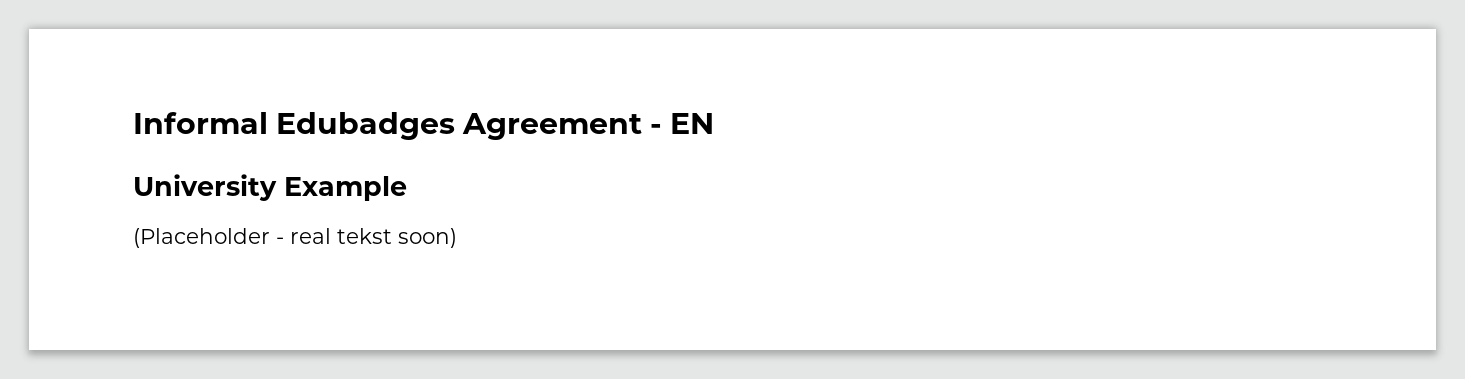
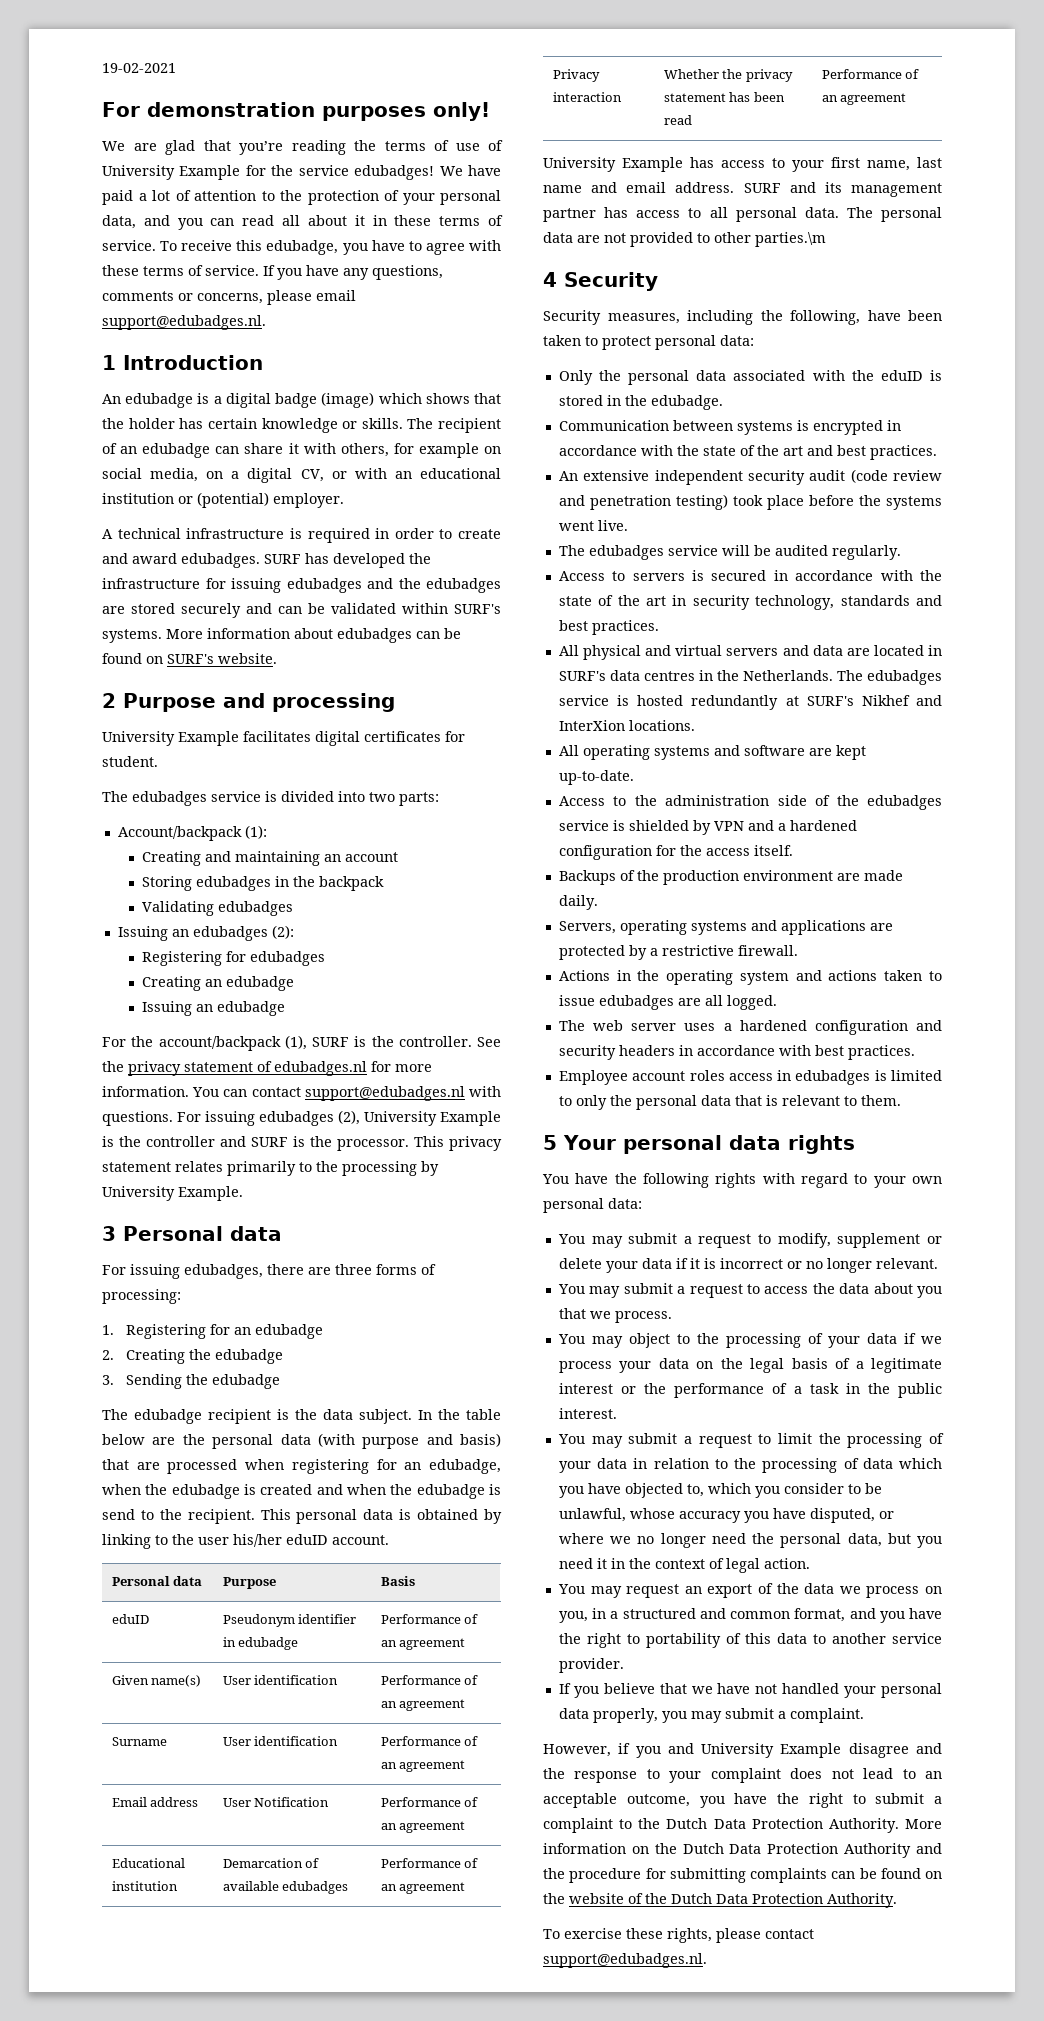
[133,112,715,140] [133,174,407,201] [133,228,457,248] Informal Edubadges Agreement - EN // University Example // (Placeholder - real tekst soon) -> [102,63,176,73] [102,102,490,121] [102,140,503,155] [102,165,501,180] [102,190,501,205] [102,215,503,230] [102,240,501,255] [102,265,443,280] [102,290,356,305] [102,315,266,330] [102,355,263,370] [102,392,502,408] [102,418,501,433] [102,443,502,458] [102,468,501,483] [102,492,344,508] [102,528,501,543] [102,553,431,568] [102,578,501,593] [102,603,501,618] [102,628,461,643] [102,653,277,664] [102,693,395,712] [102,731,465,746] [102,756,158,767] [102,791,439,806] [117,825,267,841] [142,851,399,866] [142,876,385,891] [142,901,294,916] [117,925,294,941] [142,951,326,966] [142,976,295,991] [142,1001,286,1016] [102,1035,501,1051] [102,1061,432,1076] [102,1086,501,1101] [102,1110,501,1126] [102,1136,502,1151] [102,1161,439,1176] [102,1186,243,1201] [102,1226,282,1241] [102,1264,436,1279] [102,1289,181,1304] [102,1324,324,1339] [102,1349,284,1364] [102,1374,281,1389] [102,1409,501,1424] [102,1433,501,1449] [102,1459,502,1474] [102,1484,501,1499] [102,1509,503,1524] [102,1534,389,1549] [111,1576,203,1586] [222,1577,276,1589] [380,1576,415,1586] [111,1614,149,1624] [222,1614,357,1627] [222,1637,299,1650] [380,1614,479,1624] [380,1638,466,1650] [111,1675,202,1687] [222,1675,339,1685] [380,1675,479,1685] [380,1699,466,1711] [111,1737,167,1746] [222,1736,339,1746] [380,1736,479,1746] [380,1760,466,1772] [111,1797,199,1807] [222,1797,330,1807] [380,1797,479,1807] [380,1821,466,1833] [111,1858,185,1868] [111,1881,178,1891] [222,1858,320,1868] [222,1881,349,1894] [380,1858,479,1868] [380,1882,466,1894] [552,69,600,82] [552,92,622,102] [663,69,793,82] [663,92,785,102] [663,115,692,125] [821,69,920,79] [821,93,907,105] [543,157,942,172] [543,182,942,197] [543,207,942,222] [543,232,826,247] [543,272,658,291] [543,310,942,325] [543,335,754,350] [558,370,943,385] [558,395,723,410] [558,420,901,435] [558,445,937,460] [558,469,943,485] [558,494,942,510] [558,520,628,531] [558,545,901,560] [558,570,942,581] [558,595,942,610] [558,620,659,635] [558,645,942,660] [558,670,942,685] [558,695,942,710] [558,720,695,731] [558,745,866,760] [558,770,634,785] [558,795,943,810] [558,820,857,835] [558,845,793,860] [558,870,903,885] [558,895,598,910] [558,920,893,935] [558,945,798,960] [558,970,942,985] [558,995,777,1010] [558,1020,942,1035] [558,1045,915,1060] [558,1070,942,1085] [558,1095,901,1110] [543,1135,855,1154] [542,1173,942,1188] [543,1198,642,1213] [557,1233,942,1248] [558,1258,938,1273] [557,1283,942,1298] [558,1308,672,1323] [557,1333,942,1348] [558,1358,942,1373] [558,1383,942,1398] [558,1408,617,1419] [557,1433,944,1448] [558,1458,942,1473] [558,1483,882,1498] [558,1508,894,1523] [558,1533,942,1548] [558,1558,810,1573] [557,1583,942,1598] [558,1608,942,1623] [558,1633,942,1648] [558,1658,624,1673] [558,1683,942,1698] [558,1708,864,1723] [543,1743,942,1758] [543,1768,942,1783] [543,1793,942,1808] [543,1818,942,1833] [543,1843,942,1858] [543,1868,942,1883] [543,1893,897,1908] [543,1928,814,1943] [543,1953,707,1968] 19-02-2021 // For demonstration purposes only! // We are glad that you’re reading the terms of use of University Example for the service edubadges! We have paid a lot of attention to the protection of your personal data, and you can read all about it in these terms of service. To receive this edubadge, you have to agree with these terms of service. If you have any questions, comments or concerns, please email support@edubadges.nl. // 1 Introduction // An edubadge is a digital badge (image) which shows that the holder has certain knowledge or skills. The recipient of an edubadge can share it with others, for example on social media, on a digital CV, or with an educational institution or (potential) employer. // A technical infrastructure is required in order to create and award edubadges. SURF has developed the infrastructure for issuing edubadges and the edubadges are stored securely and can be validated within SURF's systems. More information about edubadges can be found on SURF's website. // 2 Purpose and processing // University Example facilitates digital certificates for student. // The edubadges service is divided into two parts: // Account/backpack (1): // Creating and maintaining an account // Storing edubadges in the backpack // Validating edubadges // Issuing an edubadges (2): // Registering for edubadges // Creating an edubadge // Issuing an edubadge // For the account/backpack (1), SURF is the controller. See the privacy statement of edubadges.nl for more information. You can contact support@edubadges.nl with questions. For issuing edubadges (2), University Example is the controller and SURF is the processor. This privacy statement relates primarily to the processing by University Example. // 3 Personal data // For issuing edubadges, there are three forms of processing: // 1. Registering for an edubadge // 2. Creating the edubadge // 3. Sending the edubadge // The edubadge recipient is the data subject. In the table below are the personal data (with purpose and basis) that are processed when registering for an edubadge, when the edubadge is created and when the edubadge is send to the recipient. This personal data is obtained by linking to the user his/her eduID account. // Personal data | Purpose | Basis // eduID | Pseudonym identifier in edubadge | Performance of an agreement // Given name(s) | User identification | Performance of an agreement // Surname | User identification | Performance of an agreement // Email address | User Notification | Performance of an agreement // Educational institution | Demarcation of available edubadges | Performance of an agreement // Privacy interaction | Whether the privacy statement has been read | Performance of an agreement // University Example has access to your first name, last name and email address. SURF and its management partner has access to all personal data. The personal data are not provided to other parties.\m // 4 Security // Security measures, including the following, have been taken to protect personal data: // Only the personal data associated with the eduID is stored in the edubadge. // Communication between systems is encrypted in accordance with the state of the art and best practices. // An extensive independent security audit (code review and penetration testing) took place before the systems went live. // The edubadges service will be audited regularly. // Access to servers is secured in accordance with the state of the art in security technology, standards and best practices. // All physical and virtual servers and data are located in SURF's data centres in the Netherlands. The edubadges service is hosted redundantly at SURF's Nikhef and InterXion locations. // All operating systems and software are kept up-to-date. // Access to the administration side of the edubadges service is shielded by VPN and a hardened configuration for the access itself. // Backups of the production environment are made daily. // Servers, operating systems and applications are protected by a restrictive firewall. // Actions in the operating system and actions taken to issue edubadges are all logged. // The web server uses a hardened configuration and security headers in accordance with best practices. // Employee account roles access in edubadges is limited to only the personal data that is relevant to them. // 5 Your personal data rights // You have the following rights with regard to your own personal data: // You may submit a request to modify, supplement or delete your data if it is incorrect or no longer relevant. // You may submit a request to access the data about you that we process. // You may object to the processing of your data if we process your data on the legal basis of a legitimate interest or the performance of a task in the public interest. // You may submit a request to limit the processing of your data in relation to the processing of data which you have objected to, which you consider to be unlawful, whose accuracy you have disputed, or where we no longer need the personal data, but you need it in the context of legal action. // You may request an export of the data we process on you, in a structured and common format, and you have the right to portability of this data to another service provider. // If you believe that we have not handled your personal data properly, you may submit a complaint. // However, if you and University Example disagree and the response to your complaint does not lead to an acceptable outcome, you have the right to submit a complaint to the Dutch Data Protection Authority. More information on the Dutch Data Protection Authority and the procedure for submitting complaints can be found on the website of the Dutch Data Protection Authority. // To exercise these rights, please contact support@edubadges.nl.

